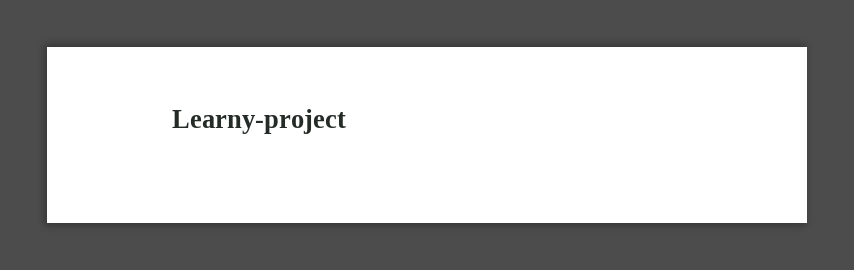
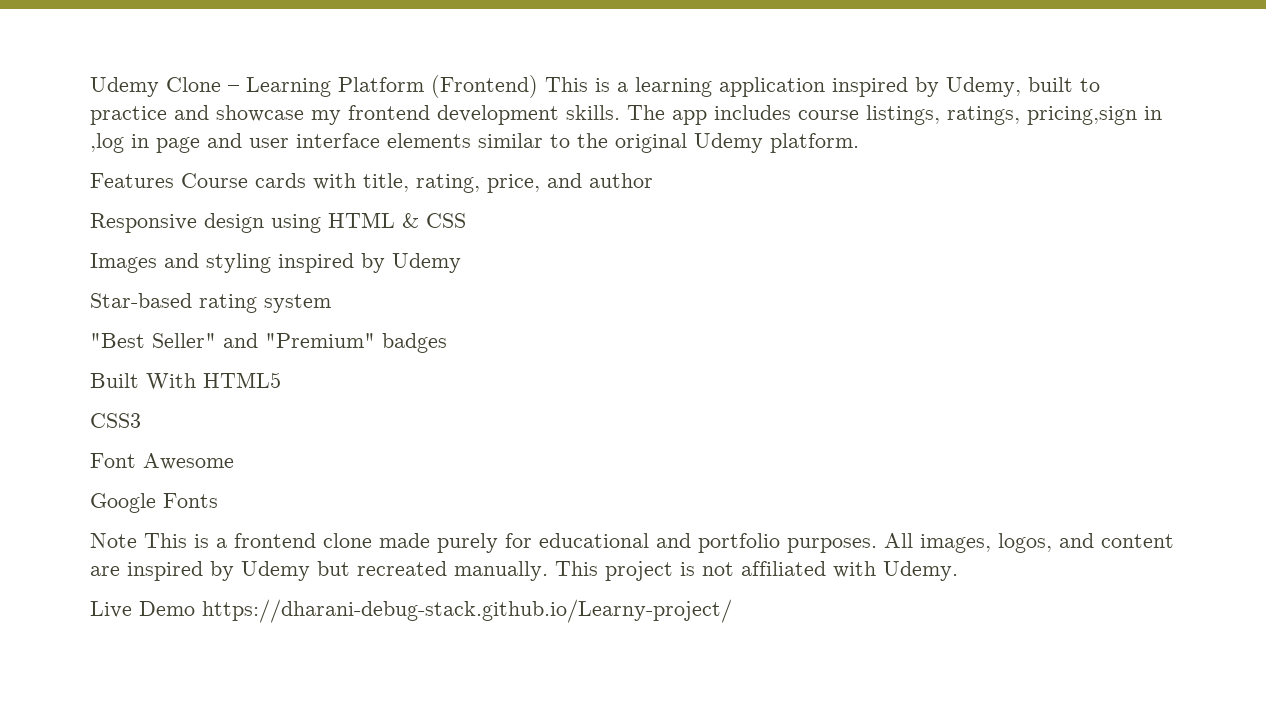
[172,109,346,134] Learny-project -> [90,75,1100,98] [90,105,1162,125] [90,133,859,153] [90,173,653,193] [90,212,466,233] [90,253,461,273] [90,293,331,313] [90,333,447,353] [90,372,281,390] [90,413,141,428] [90,453,234,470] [90,493,218,513] [90,533,1174,553] [90,561,958,581] [90,599,732,623] Udemy Clone – Learning Platform (Frontend) This is a learning application inspired by Udemy, built to practice and showcase my frontend development skills. The app includes course listings, ratings, pricing,sign in ,log in page and user interface elements similar to the original Udemy platform. // Features Course cards with title, rating, price, and author // Responsive design using HTML & CSS // Images and styling inspired by Udemy // Star-based rating system // "Best Seller" and "Premium" badges // Built With HTML5 // CSS3 // Font Awesome // Google Fonts // Note This is a frontend clone made purely for educational and portfolio purposes. All images, logos, and content are inspired by Udemy but recreated manually. This project is not affiliated with Udemy. // Live Demo https://dharani-debug-stack.github.io/Learny-project/

